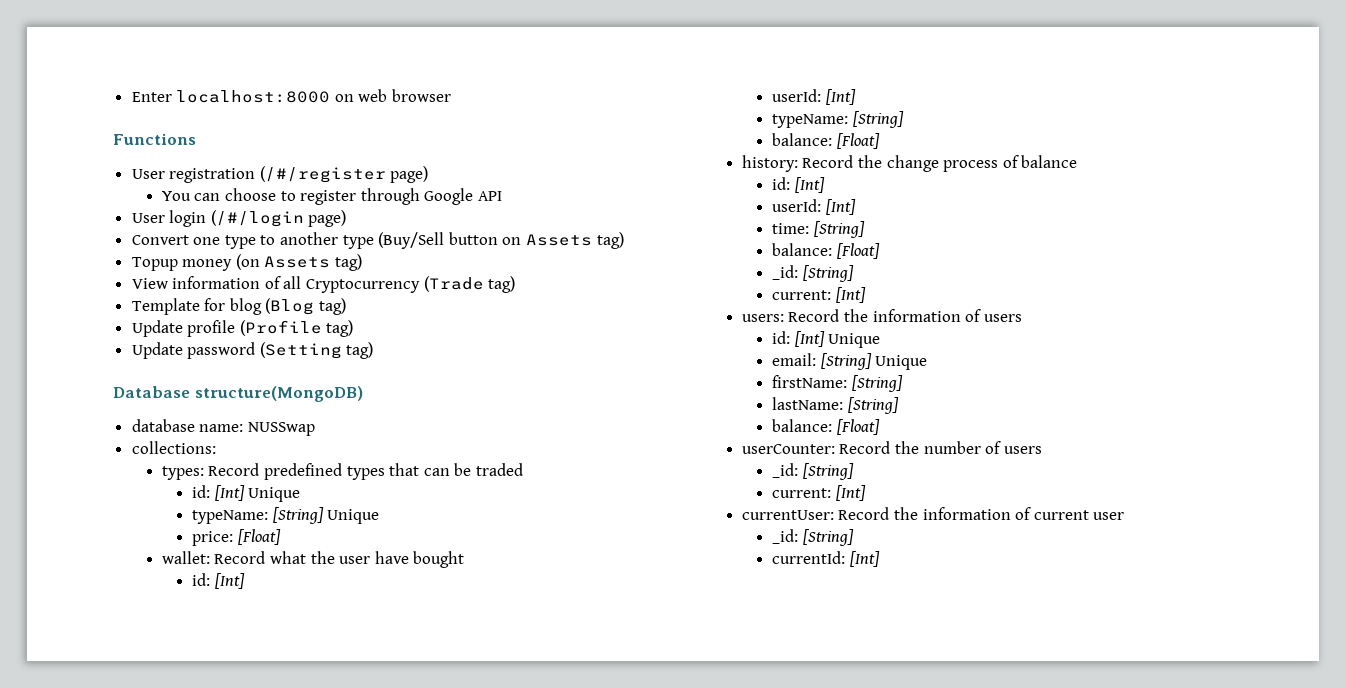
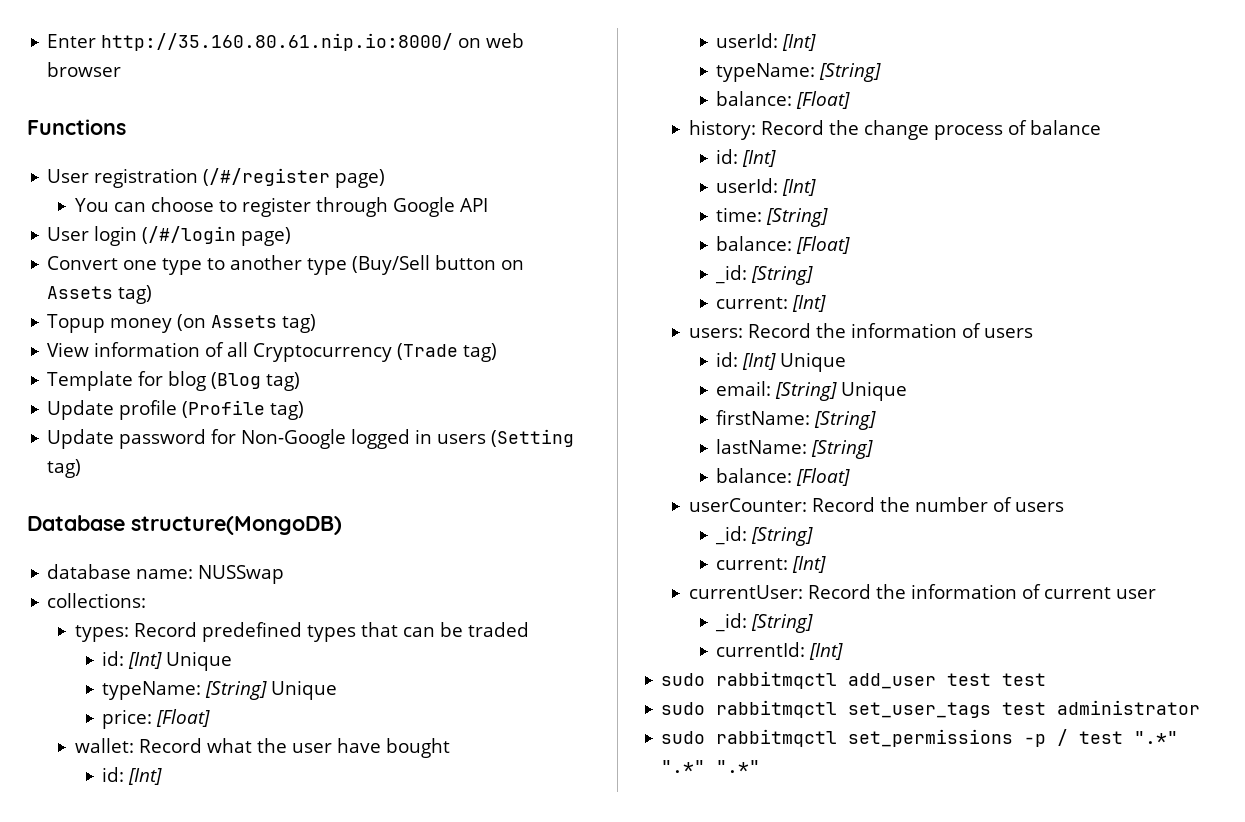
[176,90,331,103] localhost:8000 -> [101,33,454,51] http://35.160.80.61.nip.io:8000/
(256, 350) none -> [211,429,487,449] for Non-Google logged in users
(880, 559) none -> [661,671,1047,689] [661,700,1201,718] [661,729,1179,747] [661,760,761,773] // sudo rabbitmqctl add_user test test // sudo rabbitmqctl set_user_tags test administrator // sudo rabbitmqctl set_permissions -p / test ".*" ".*" ".*"

